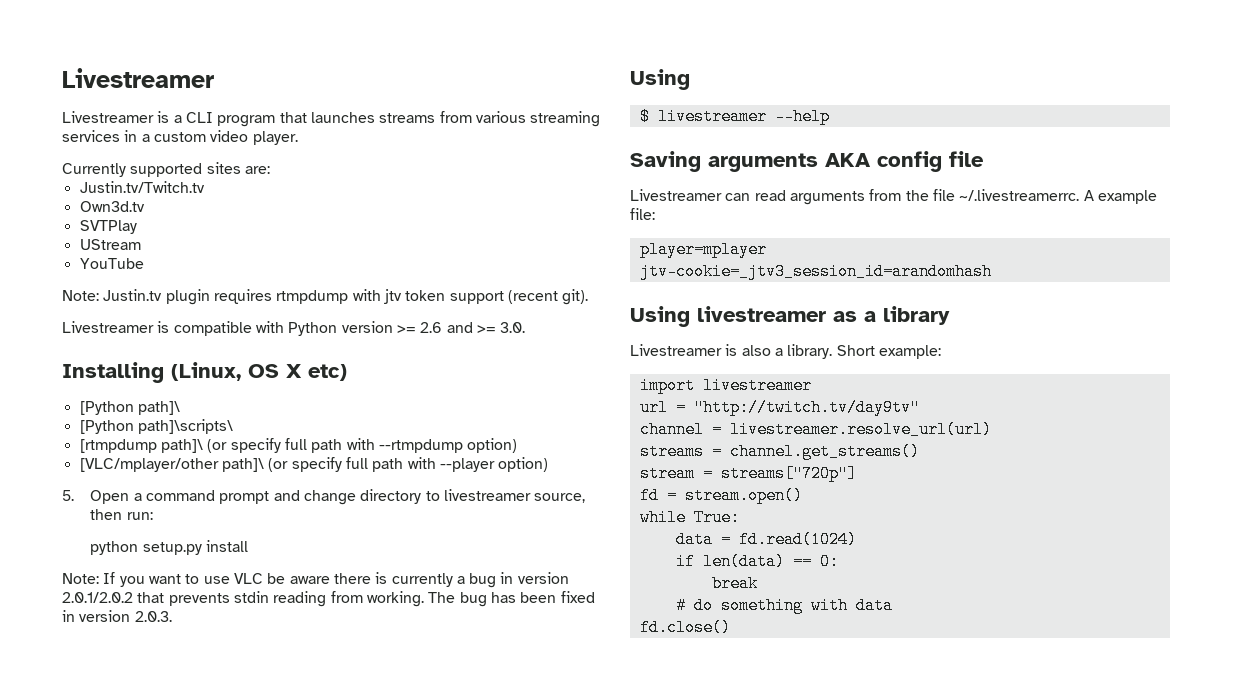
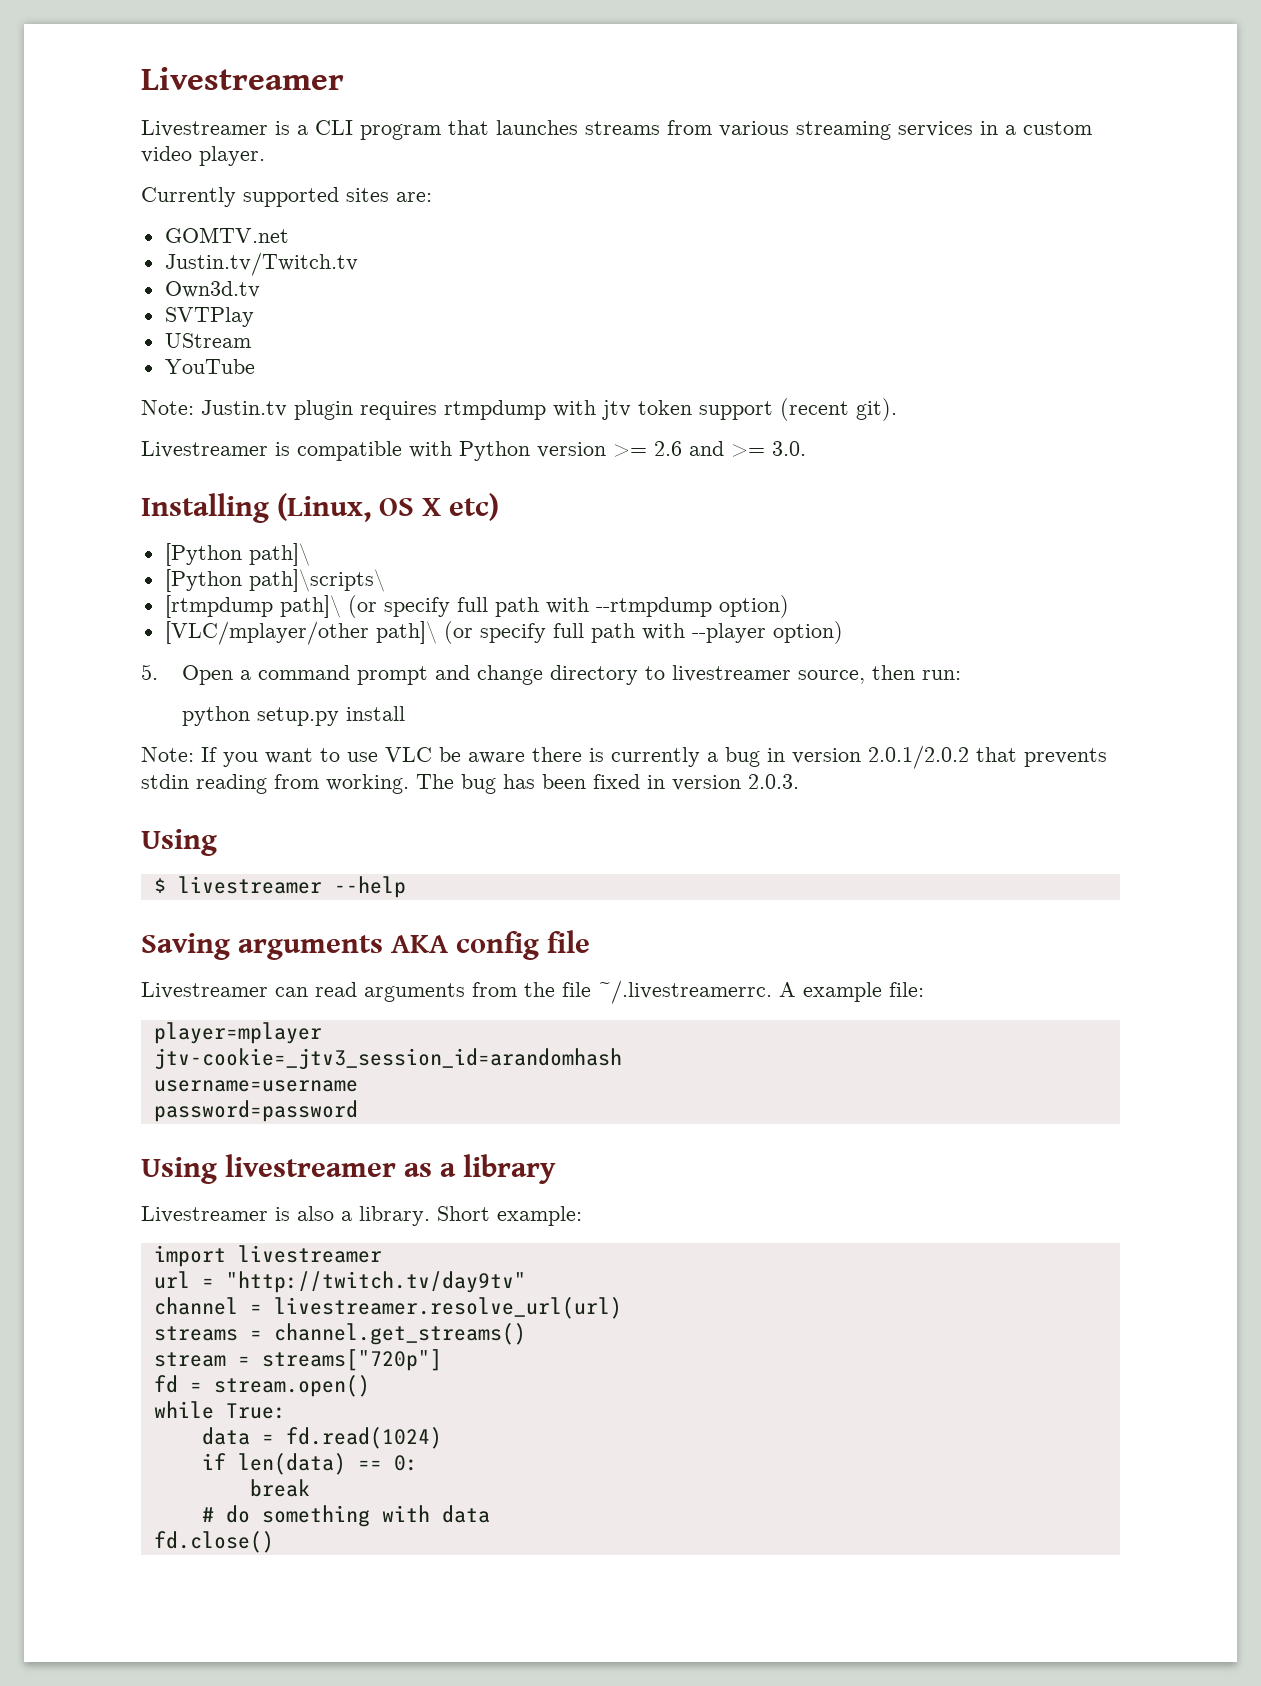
(270, 170) none -> [164,227,289,243] // GOMTV.net
(992, 271) none -> [153,1080,358,1092] [153,1100,358,1122] // username=username // password=password

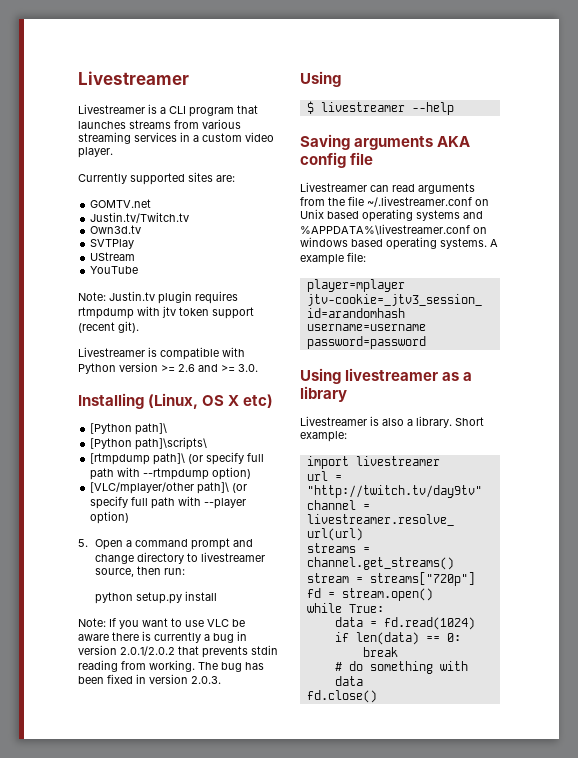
[598,980,772,1004] ~/.livestreamerrc. -> [367,196,489,207] [300,209,483,222] [300,224,487,235] [300,237,487,250] ~/.livestreamer.conf on Unix based operating systems and %APPDATA%\livestreamer.conf on windows based operating systems.

